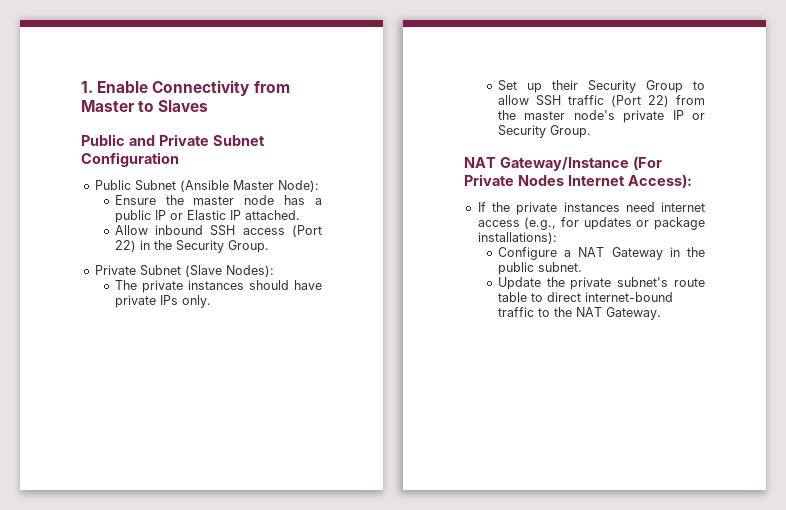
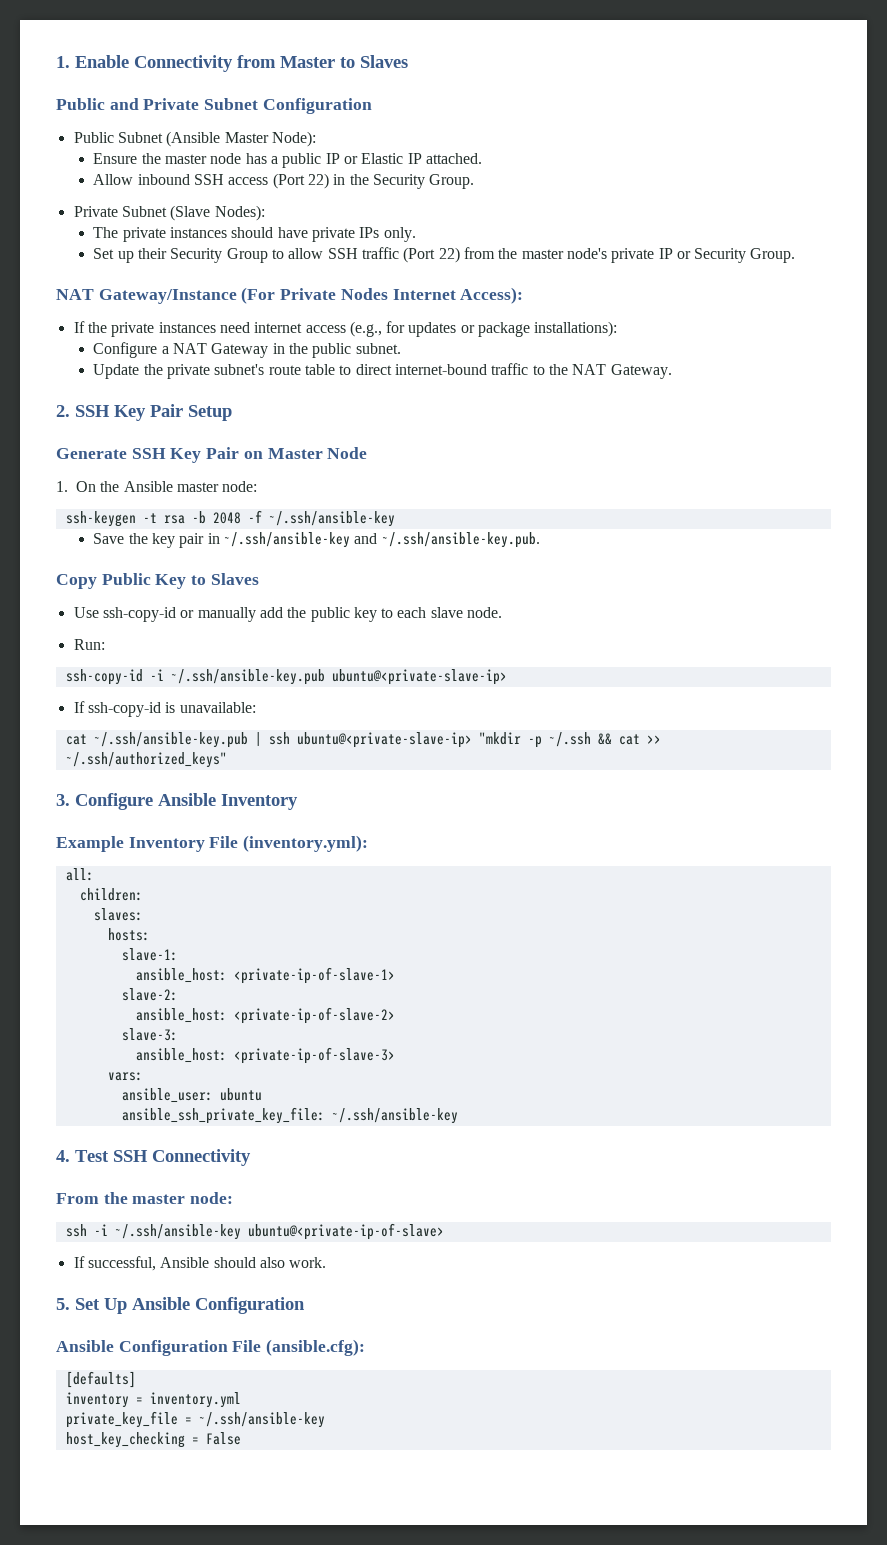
(661, 313) none -> [56,404,232,421] [56,447,368,463] [56,481,258,492] [65,510,395,527] [93,532,540,548] [56,573,259,589] [73,607,503,622] [73,639,105,650] [65,669,507,685] [73,701,256,717] [65,732,661,748] [65,752,227,768] [56,793,298,810] [56,835,369,852] [65,868,94,881] [79,888,143,901] [93,908,143,921] [107,928,150,941] [121,948,178,961] [135,967,395,984] [121,988,178,1001] [135,1007,395,1024] [121,1028,178,1041] [135,1047,395,1064] [107,1072,143,1081] [121,1088,262,1103] [121,1107,458,1124] [56,1149,251,1166] [56,1192,234,1204] [65,1223,444,1240] [73,1256,327,1271] [56,1297,305,1314] [56,1339,366,1356] [65,1371,136,1388] [65,1392,241,1408] [65,1411,325,1428] [65,1432,241,1448] // 2. SSH Key Pair Setup // Generate SSH Key Pair on Master Node // 1. On the Ansible master node: // ssh-keygen -t rsa -b 2048 -f ~/.ssh/ansible-key // Save the key pair in ~/.ssh/ansible-key and ~/.ssh/ansible-key.pub. // Copy Public Key to Slaves // Use ssh-copy-id or manually add the public key to each slave node. // Run: // ssh-copy-id -i ~/.ssh/ansible-key.pub ubuntu@<private-slave-ip> // If ssh-copy-id is unavailable: // cat ~/.ssh/ansible-key.pub | ssh ubuntu@<private-slave-ip> "mkdir -p ~/.ssh && cat >> ~/.ssh/authorized_keys" // 3. Configure Ansible Inventory // Example Inventory File (inventory.yml): // all: // children: // slaves: // hosts: // slave-1: // ansible_host: <private-ip-of-slave-1> // slave-2: // ansible_host: <private-ip-of-slave-2> // slave-3: // ansible_host: <private-ip-of-slave-3> // vars: // ansible_user: ubuntu // ansible_ssh_private_key_file: ~/.ssh/ansible-key // 4. Test SSH Connectivity // From the master node: // ssh -i ~/.ssh/ansible-key ubuntu@<private-ip-of-slave> // If successful, Ansible should also work. // 5. Set Up Ansible Configuration // Ansible Configuration File (ansible.cfg): // [defaults] // inventory = inventory.yml // private_key_file = ~/.ssh/ansible-key // host_key_checking = False

